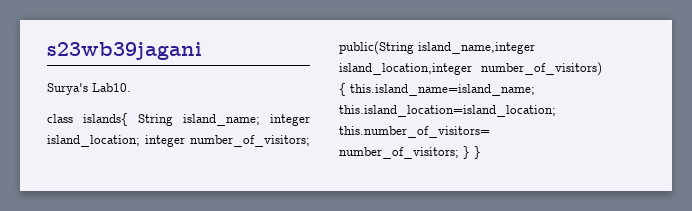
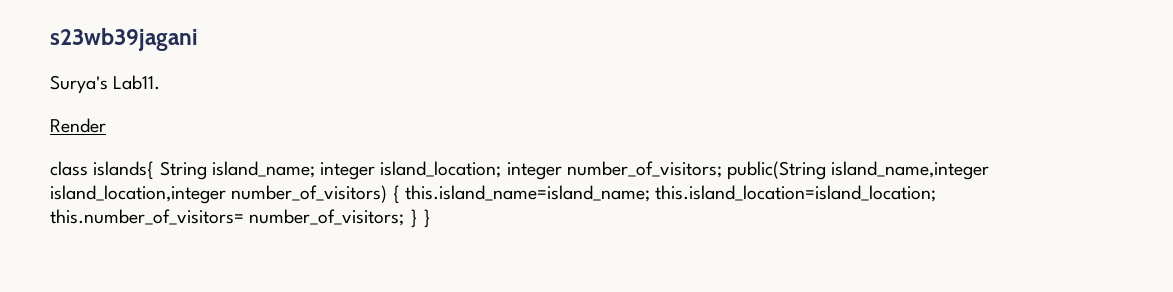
[92,83,131,92] Lab10. -> [113,75,161,90] [50,118,106,133] Lab11. // Render

